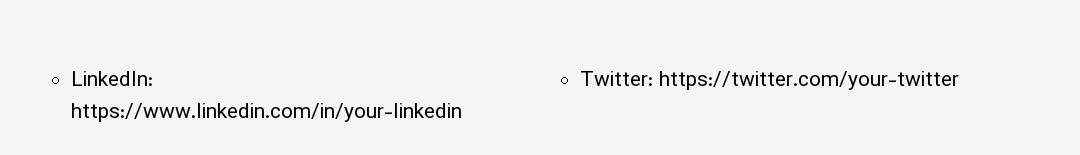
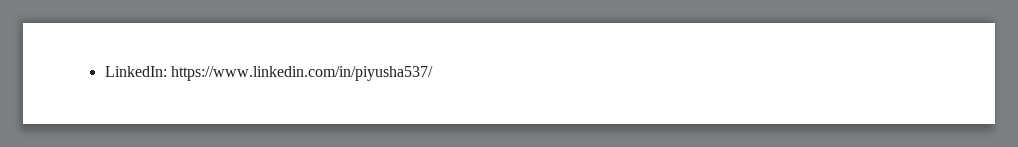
[71,103,463,122] [580,71,960,90] https://www.linkedin.com/in/your-linkedin // Twitter: https://twitter.com/your-twitter -> [170,66,433,81] https://www.linkedin.com/in/piyusha537/

